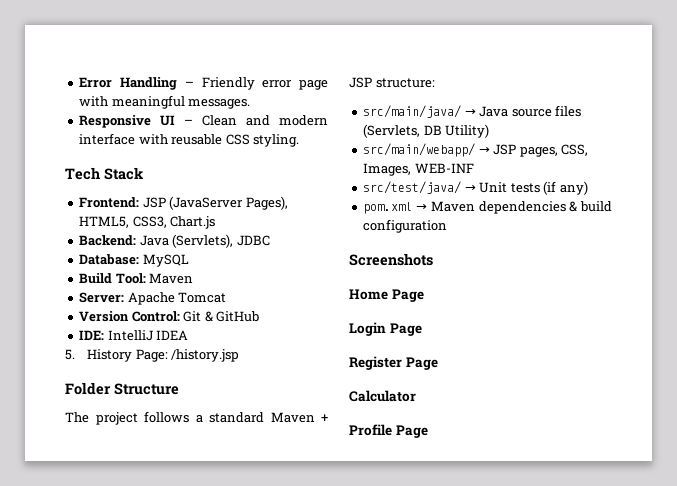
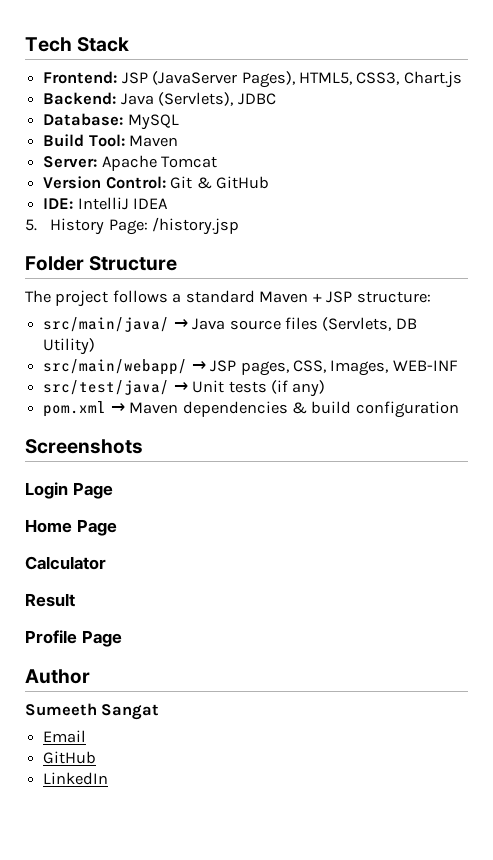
[79,77,328,90] [79,95,251,109] [79,115,328,128] [79,133,300,147] Error Handling – Friendly error page with meaningful messages. // Responsive UI – Clean and modern interface with reusable CSS styling. // -> (25, 44) none
[349,289,424,302] // Home Page -> (143, 446) none
[349,356,402,370] Register -> [25,519,72,533] Home
(416, 396) none -> [25,593,75,607] // Result
(428, 431) none -> [25,669,90,684] [25,703,160,720] [43,730,87,743] [43,751,97,764] [43,772,109,785] // Author // Sumeeth Sangat // Email // GitHub // LinkedIn

